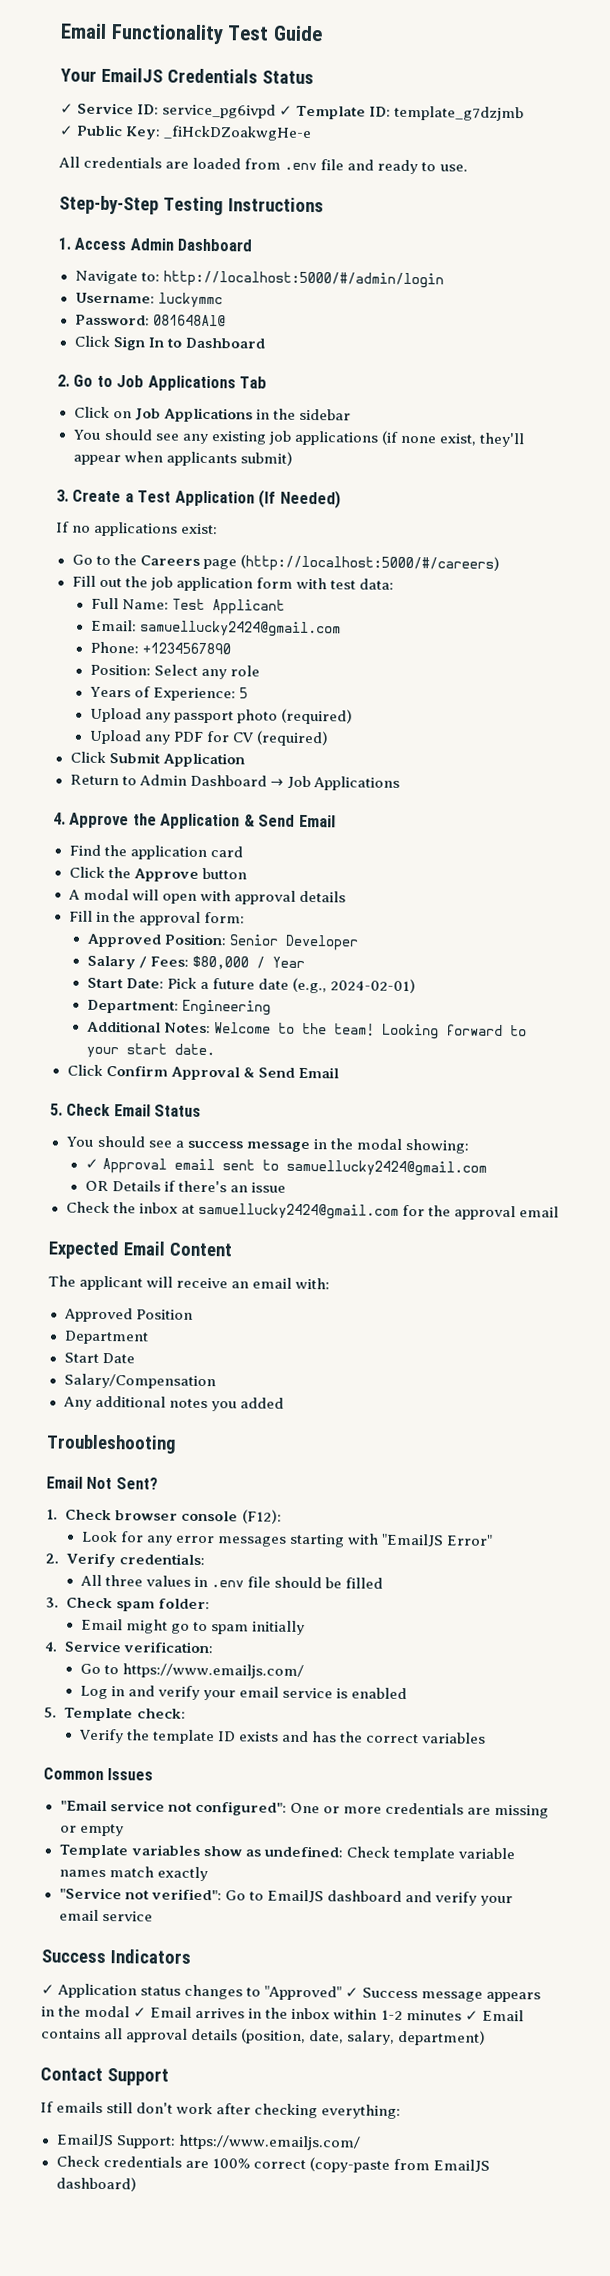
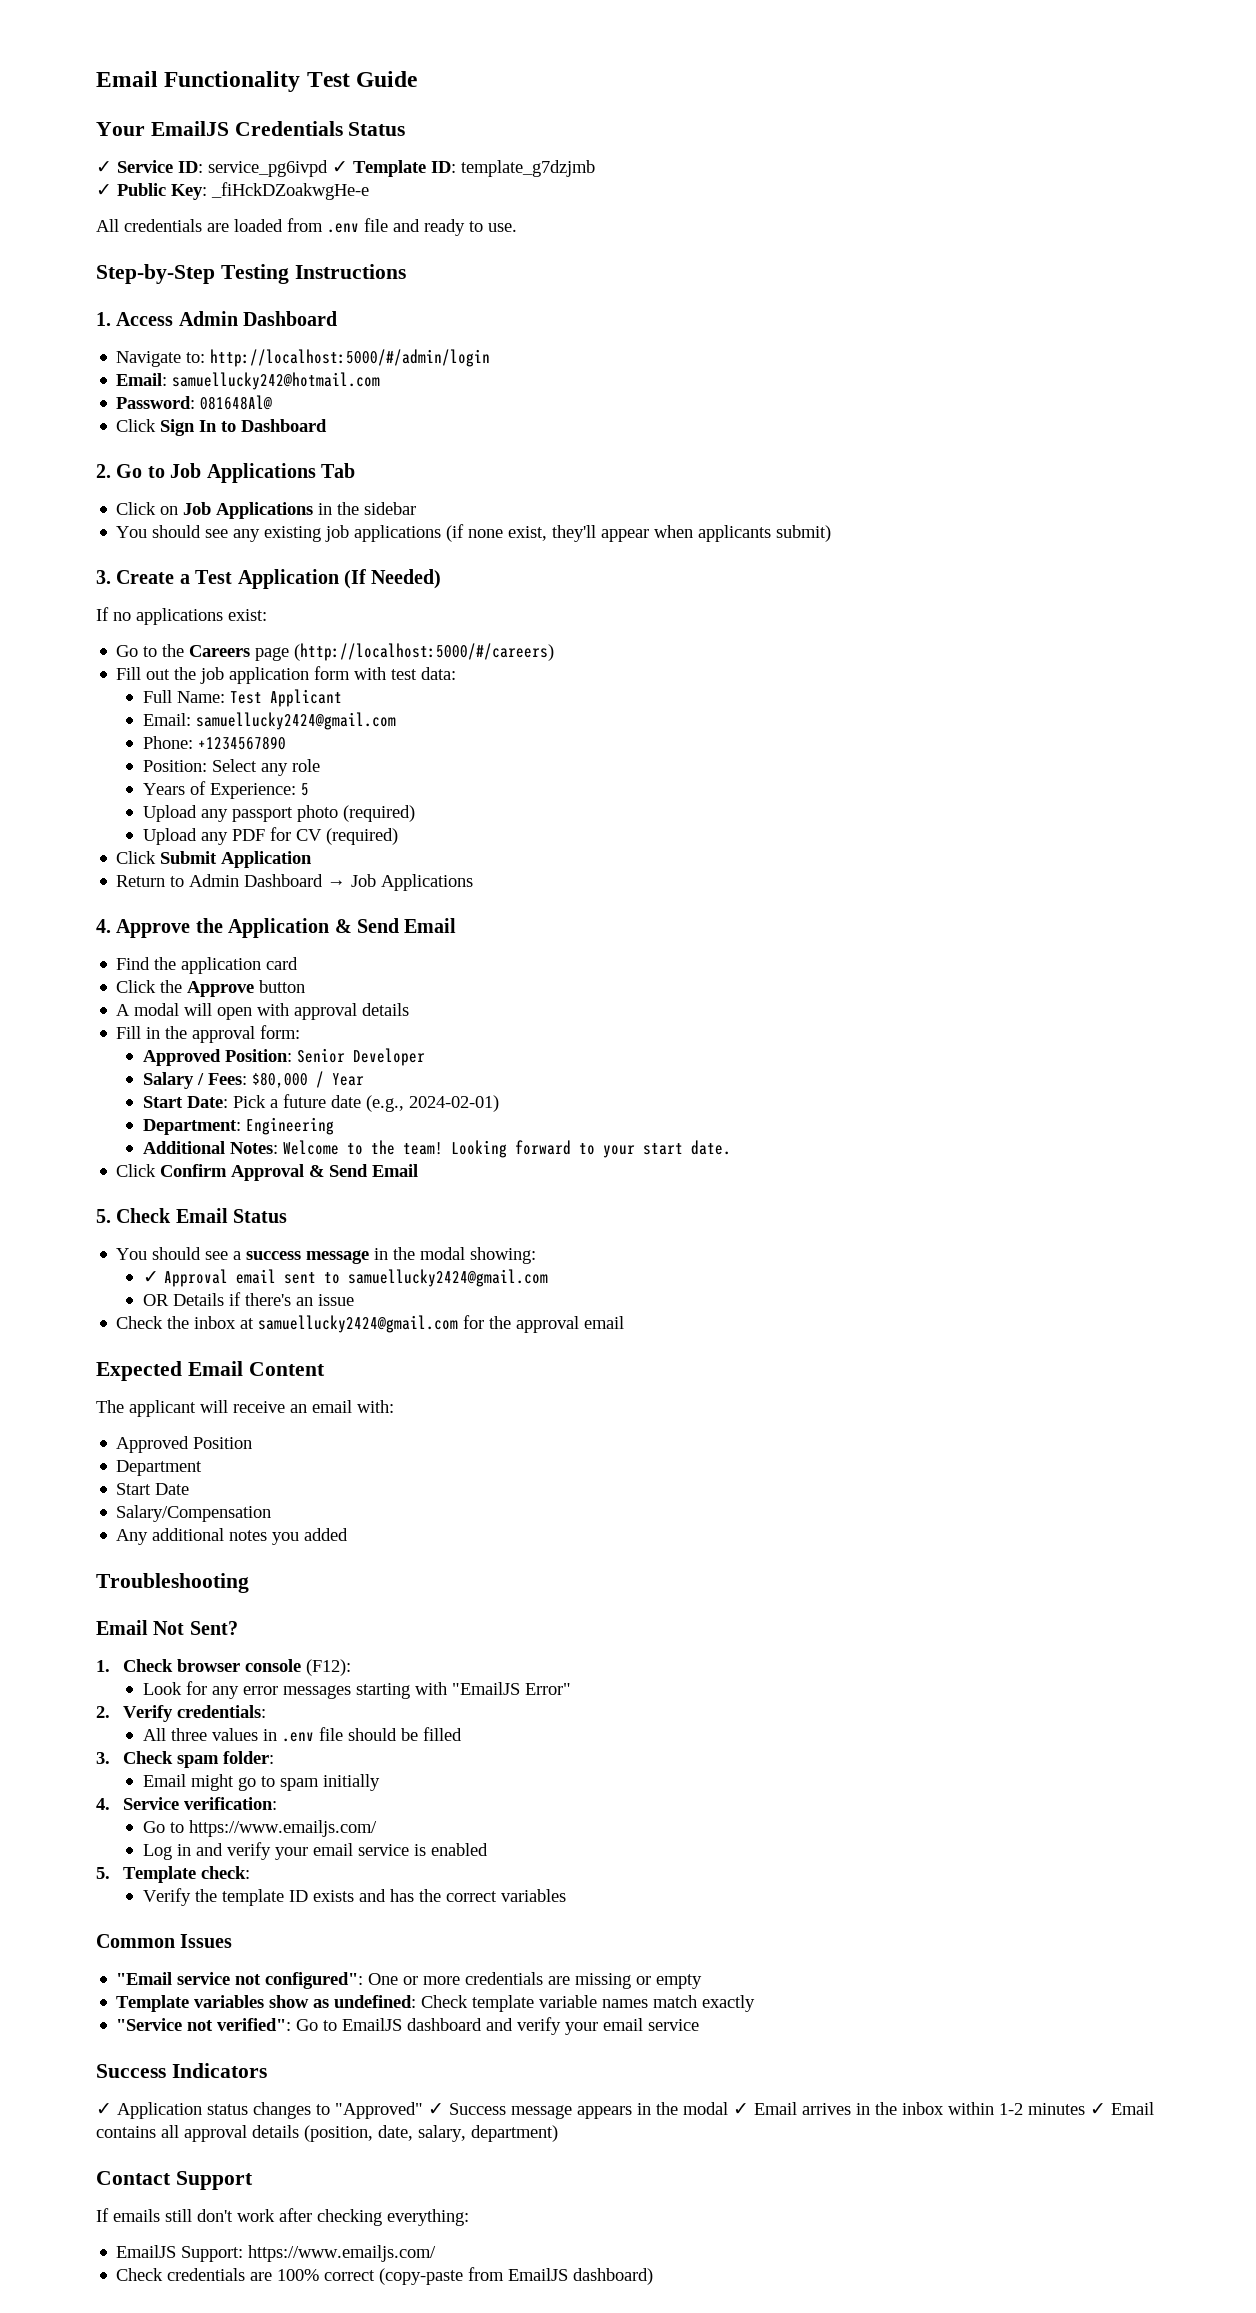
[74,292,223,309] Username: luckymmc -> [116,372,381,390] Email: samuellucky242@hotmail.com

